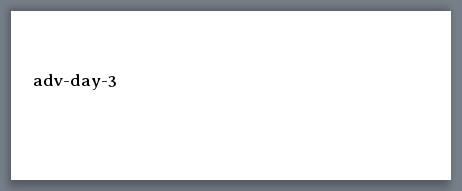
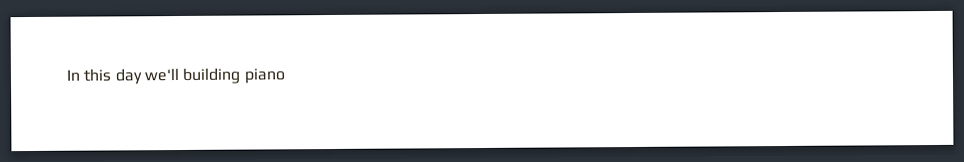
[33,74,117,90] adv-day-3 -> [66,67,286,85] In this day we'll building piano

